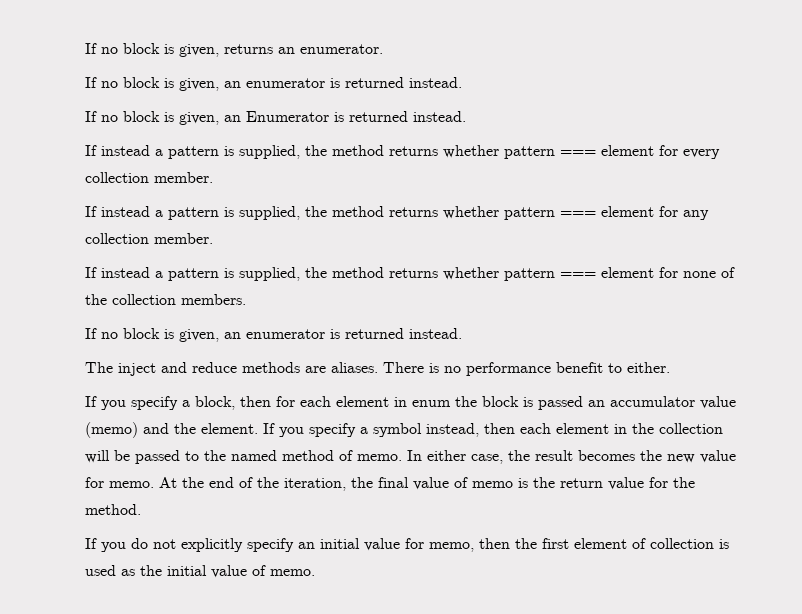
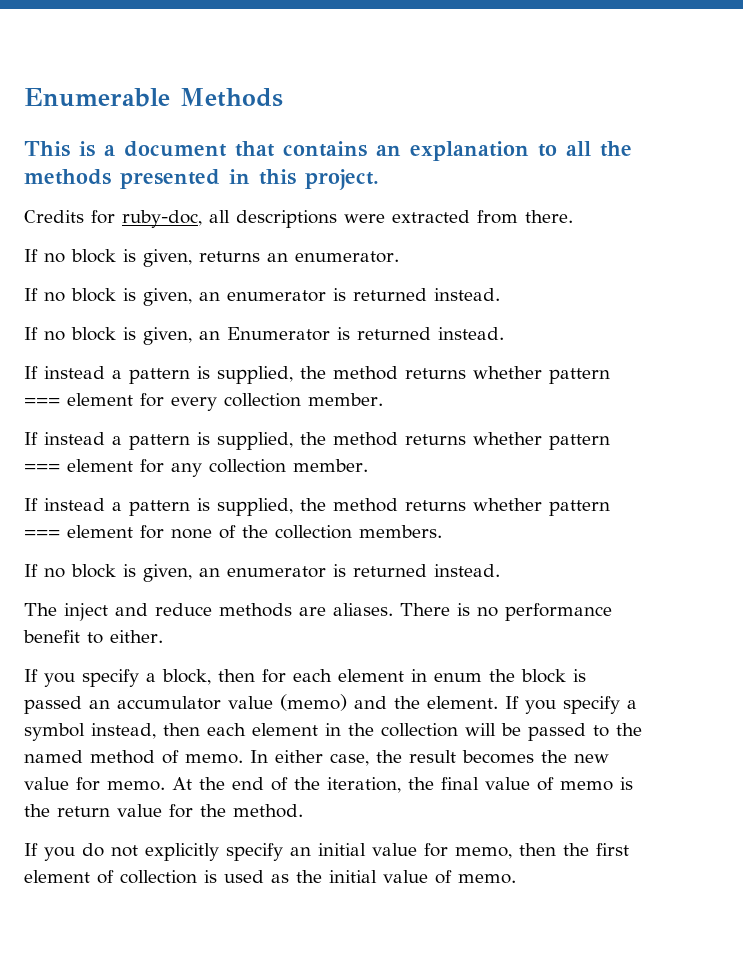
(85, 48) none -> [24,88,283,107] [24,141,632,161] [24,169,379,190] [24,210,573,228] Enumerable Methods // This is a document that contains an explanation to all the methods presented in this project. // Credits for ruby-doc, all descriptions were extracted from there. //

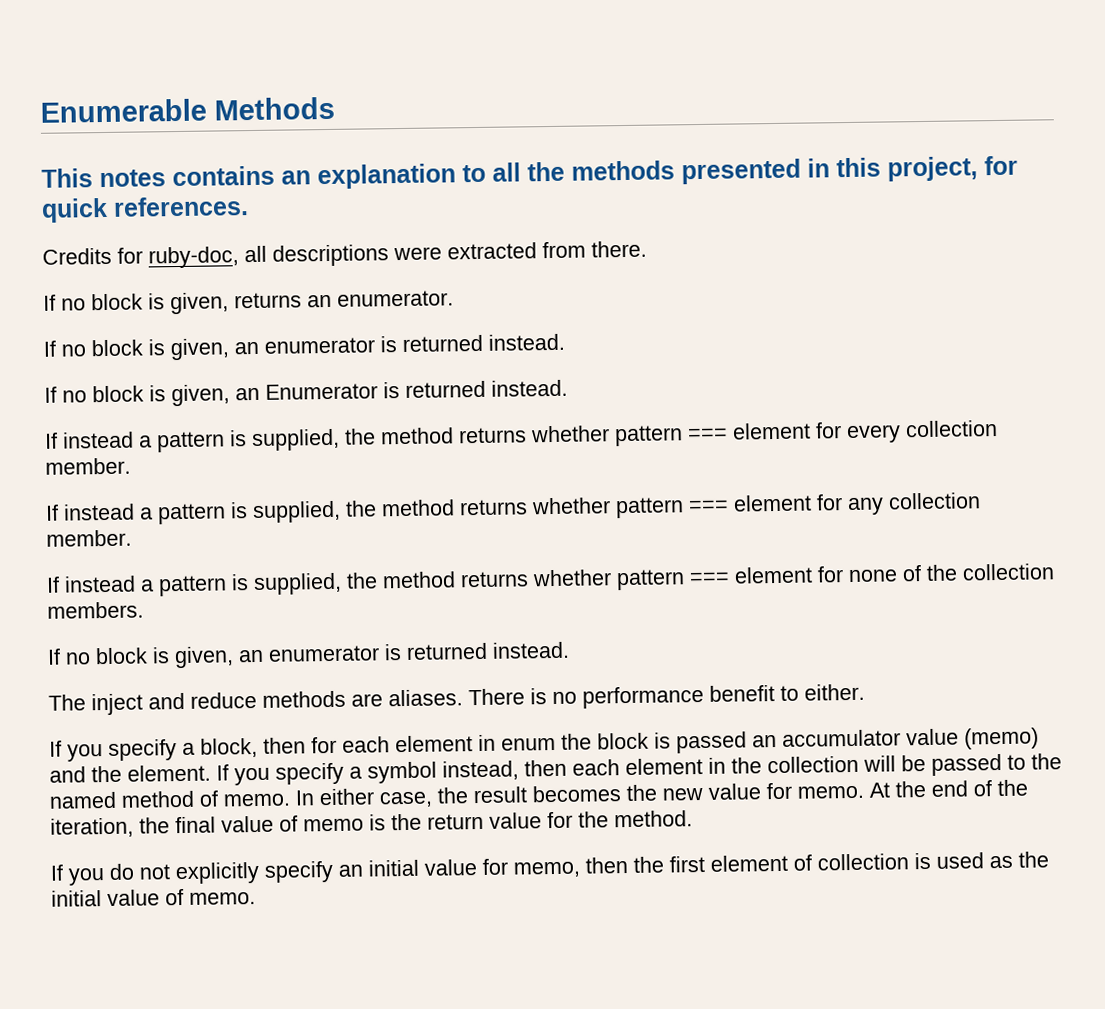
[79,141,275,157] is a document that -> [99,169,166,188] notes
[305,169,379,190] project. -> [887,155,1018,182] [41,196,249,223] project, for quick references.

